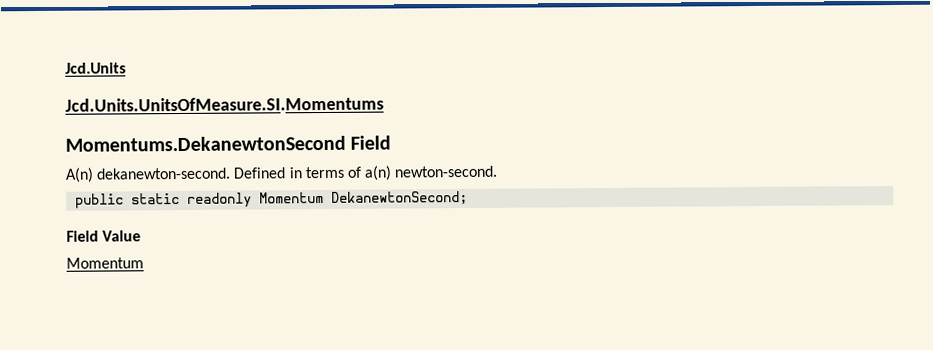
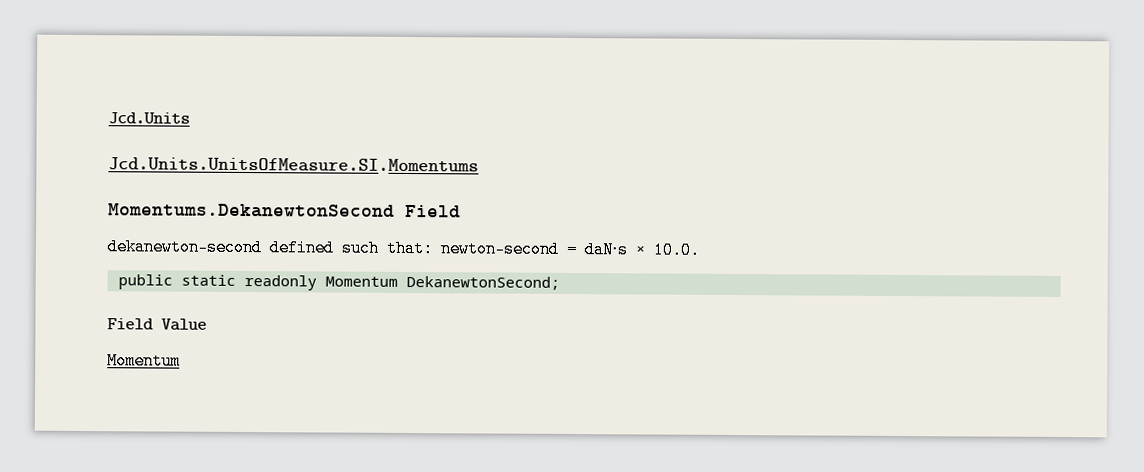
[65,165,499,183] A(n) dekanewton-second. Defined in terms of a(n) newton-second. -> [107,238,700,259] dekanewton-second defined such that: newton-second = daN⋅s × 10.0.

